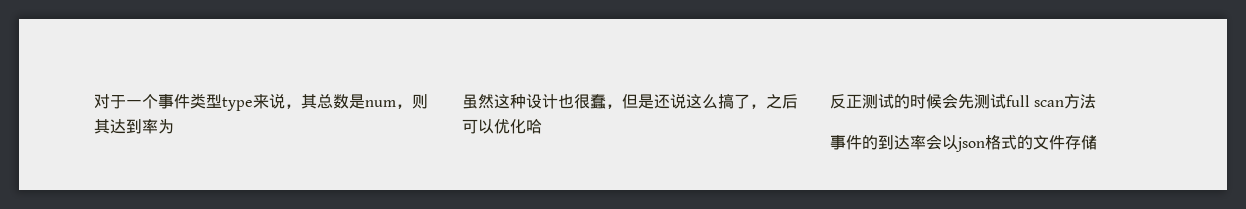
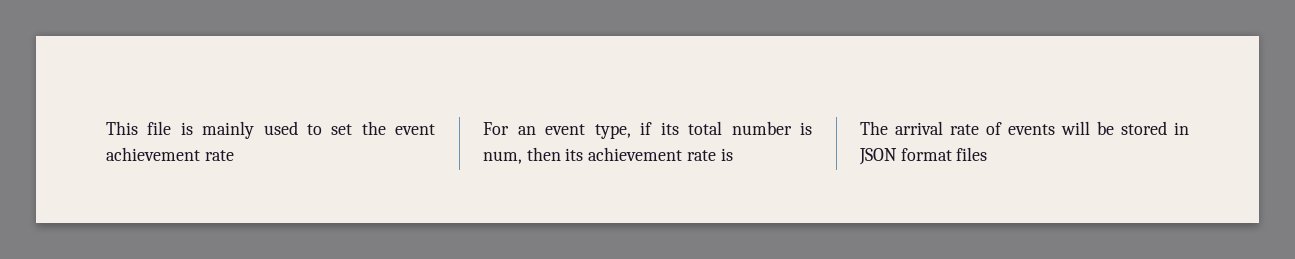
[94,93,428,111] [94,119,174,134] [462,93,798,109] [462,118,542,134] [830,93,1097,109] [830,134,1097,152] 对于一个事件类型type来说，其总数是num，则其达到率为 // 虽然这种设计也很蠢，但是还说这么搞了，之后可以优化哈 // 反正测试的时候会先测试full scan方法 // 事件的到达率会以json格式的文件存储 -> [106,121,435,139] [106,147,234,161] [483,121,812,139] [483,147,733,164] [860,121,1189,135] [859,147,988,165] This file is mainly used to set the event achievement rate // For an event type, if its total number is num, then its achievement rate is // The arrival rate of events will be stored in JSON format files

